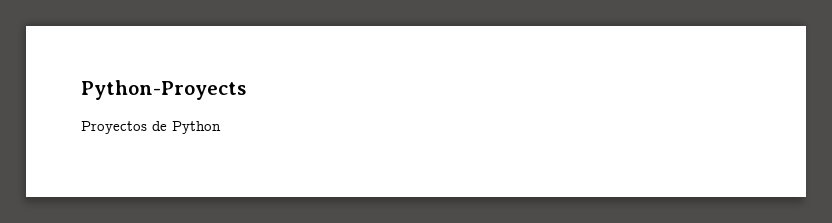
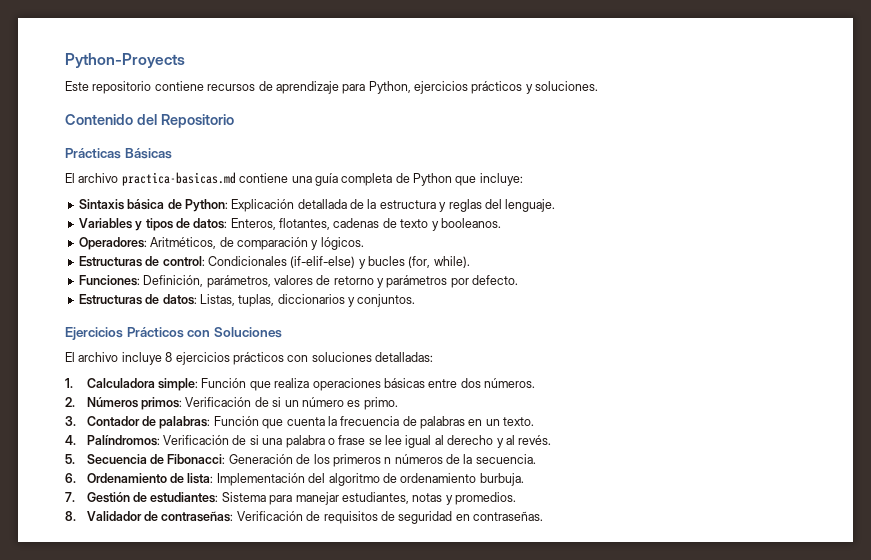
[81,121,221,134] Proyectos de Python -> [65,81,599,94] [65,114,234,128] [65,148,172,159] [65,172,523,186] [78,199,556,212] [78,218,501,231] [78,237,364,250] [78,256,470,269] [78,275,519,288] [78,294,416,307] [65,327,282,340] [65,352,433,365] [65,378,536,391] [65,397,398,410] [65,416,535,429] [65,435,552,448] [65,454,536,467] [65,473,524,486] [65,492,517,505] [65,511,544,524] Este repositorio contiene recursos de aprendizaje para Python, ejercicios prácticos y soluciones. // Contenido del Repositorio // Prácticas Básicas // El archivo practica-basicas.md contiene una guía completa de Python que incluye: // Sintaxis básica de Python: Explicación detallada de la estructura y reglas del lenguaje. // Variables y tipos de datos: Enteros, flotantes, cadenas de texto y booleanos. // Operadores: Aritméticos, de comparación y lógicos. // Estructuras de control: Condicionales (if-elif-else) y bucles (for, while). // Funciones: Definición, parámetros, valores de retorno y parámetros por defecto. // Estructuras de datos: Listas, tuplas, diccionarios y conjuntos. // Ejercicios Prácticos con Soluciones // El archivo incluye 8 ejercicios prácticos con soluciones detalladas: // 1. Calculadora simple: Función que realiza operaciones básicas entre dos números. // 2. Números primos: Verificación de si un número es primo. // 3. Contador de palabras: Función que cuenta la frecuencia de palabras en un texto. // 4. Palíndromos: Verificación de si una palabra o frase se lee igual al derecho y al revés. // 5. Secuencia de Fibonacci: Generación de los primeros n números de la secuencia. // 6. Ordenamiento de lista: Implementación del algoritmo de ordenamiento burbuja. // 7. Gestión de estudiantes: Sistema para manejar estudiantes, notas y promedios. // 8. Validador de contraseñas: Verificación de requisitos de seguridad en contraseñas.

